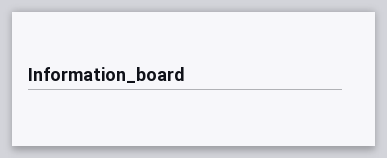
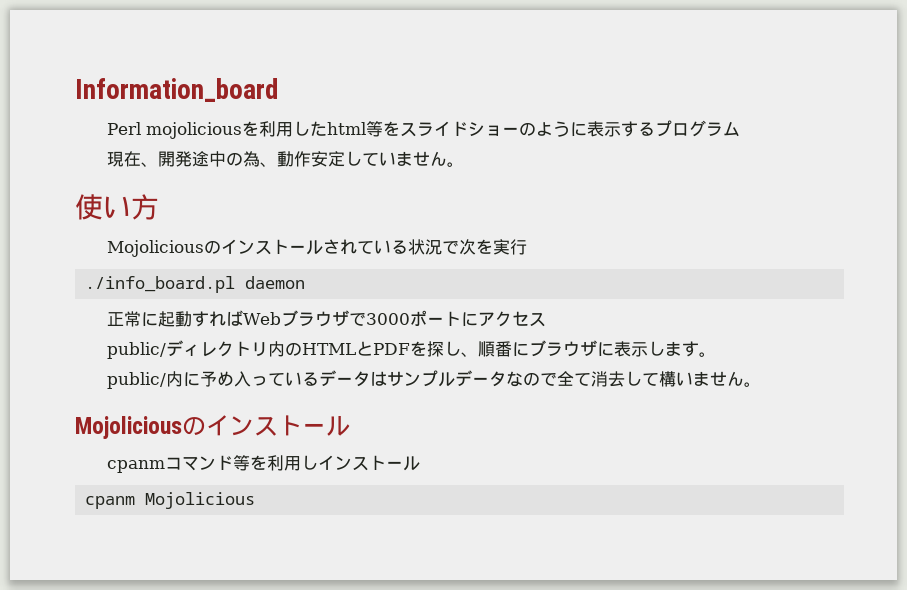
(185, 75) none -> [106,120,740,139] [106,151,464,167] [75,194,159,220] [106,239,527,257] [85,276,306,293] [106,310,546,327] [106,340,716,359] [106,370,761,389] [75,415,350,439] [106,455,420,473] [85,492,256,509] // Perl mojoliciousを利用したhtml等をスライドショーのように表示するプログラム // 現在、開発途中の為、動作安定していません。 // 使い方 // Mojoliciousのインストールされている状況で次を実行 // ./info_board.pl daemon // 正常に起動すればWebブラウザで3000ポートにアクセス // public/ディレクトリ内のHTMLとPDFを探し、順番にブラウザに表示します。 // public/内に予め入っているデータはサンプルデータなので全て消去して構いません。 // Mojoliciousのインストール // cpanmコマンド等を利用しインストール // cpanm Mojolicious

